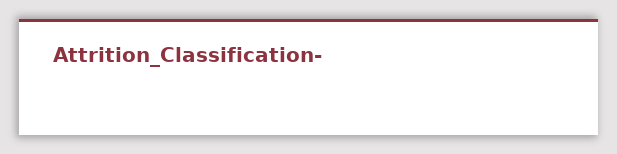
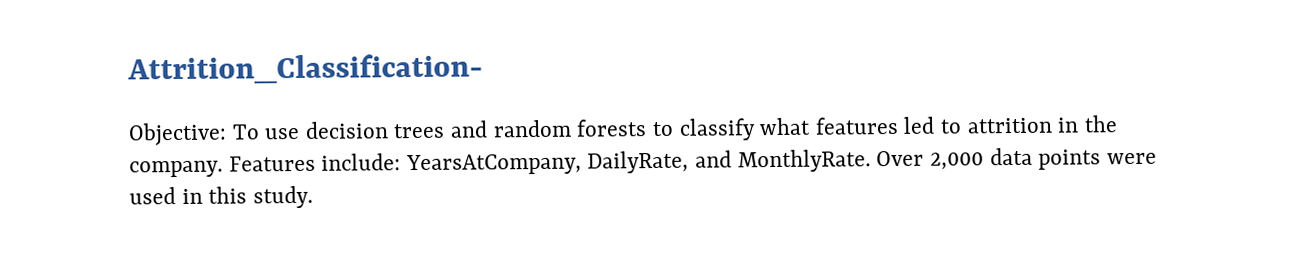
(322, 57) none -> [128,115,1117,146] [129,147,1157,178] [129,185,313,209] // Objective: To use decision trees and random forests to classify what features led to attrition in the company. Features include: YearsAtCompany, DailyRate, and MonthlyRate. Over 2,000 data points were used in this study.

